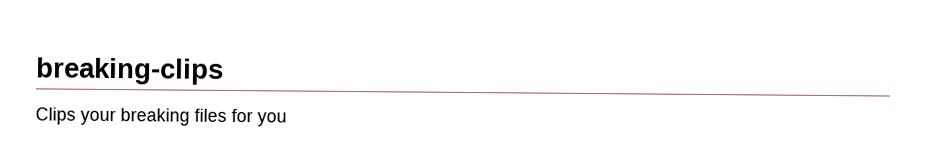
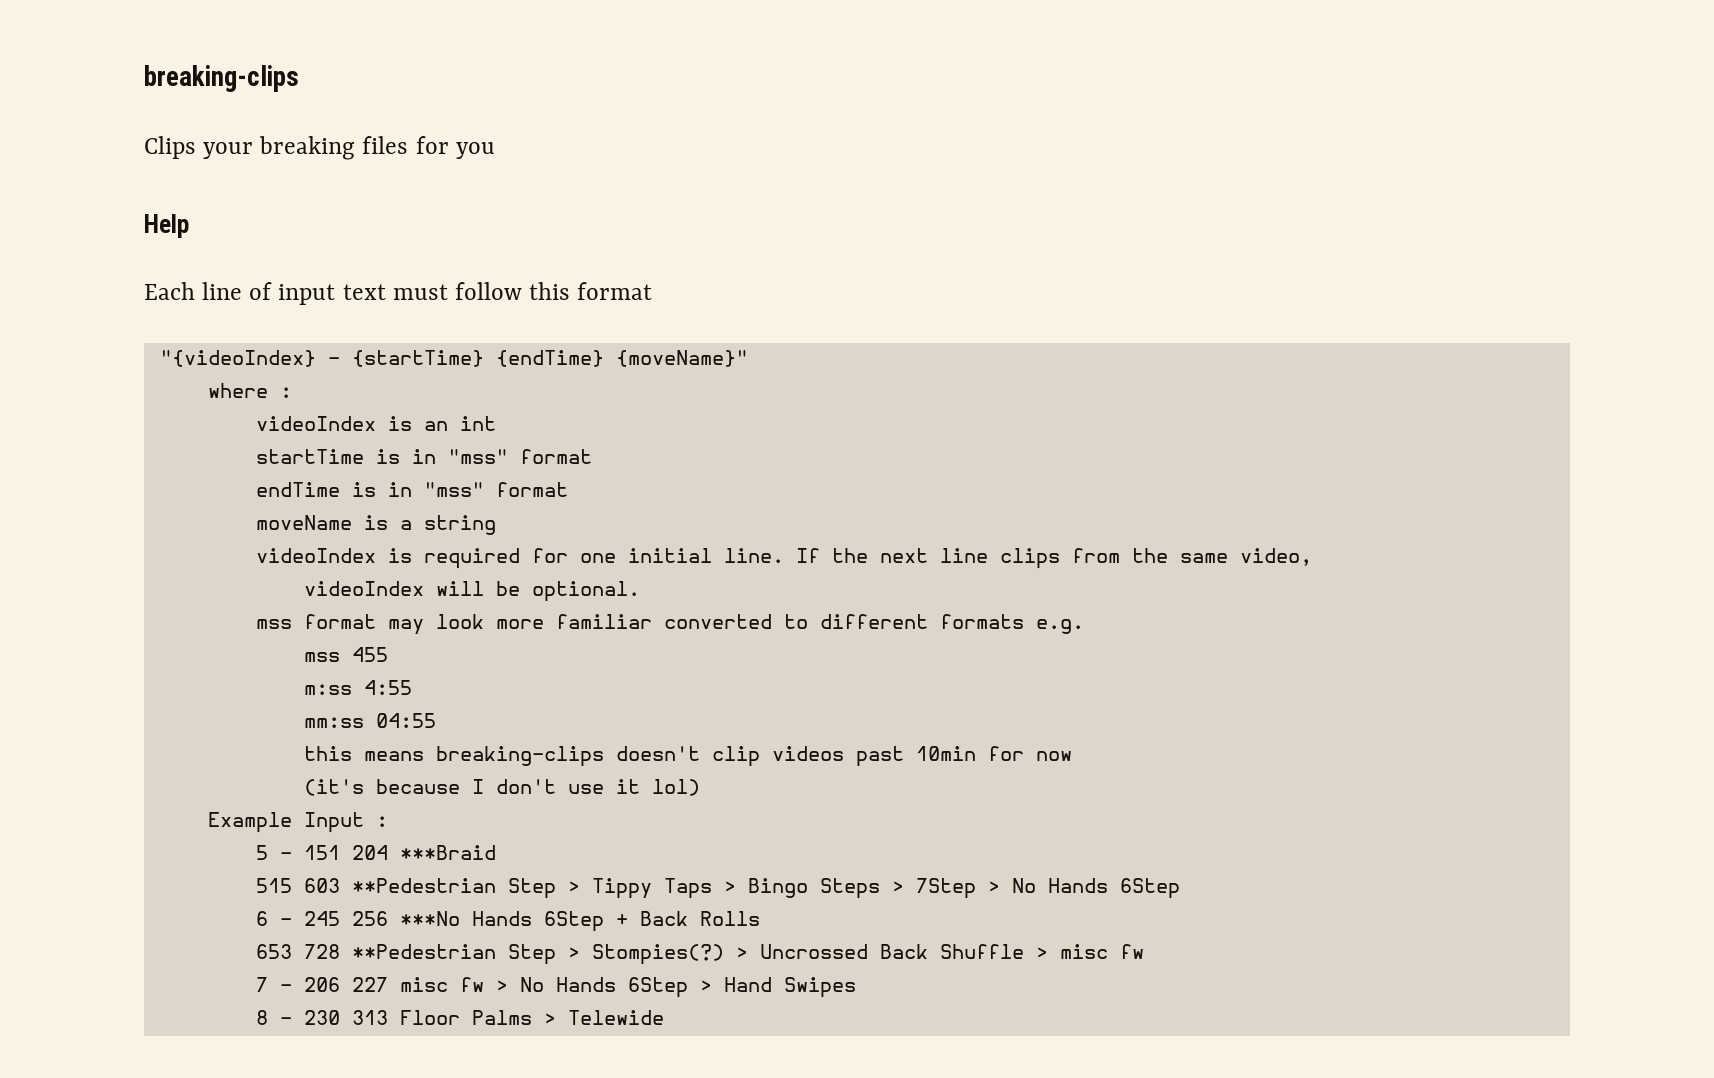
(287, 119) none -> [144,214,189,238] [144,282,653,305] [159,350,748,367] [207,383,292,398] [255,416,496,431] [255,449,592,464] [255,482,568,497] [255,515,496,535] [255,548,1312,569] [303,581,640,602] [255,614,1084,635] [303,647,388,662] [303,680,412,695] [303,713,436,728] [303,746,1072,767] [303,779,700,796] [207,812,388,833] [255,845,496,860] [255,878,1180,899] [255,911,760,932] [255,944,1144,965] [255,977,856,998] [255,1010,664,1025] // Help // Each line of input text must follow this format // "{videoIndex} - {startTime} {endTime} {moveName}" // where : // videoIndex is an int // startTime is in "mss" format // endTime is in "mss" format // moveName is a string // videoIndex is required for one initial line. If the next line clips from the same video, // videoIndex will be optional. // mss format may look more familiar converted to different formats e.g. // mss 455 // m:ss 4:55 // mm:ss 04:55 // this means breaking-clips doesn't clip videos past 10min for now // (it's because I don't use it lol) // Example Input : // 5 - 151 204 ***Braid // 515 603 **Pedestrian Step > Tippy Taps > Bingo Steps > 7Step > No Hands 6Step // 6 - 245 256 ***No Hands 6Step + Back Rolls // 653 728 **Pedestrian Step > Stompies(?) > Uncrossed Back Shuffle > misc fw // 7 - 206 227 misc fw > No Hands 6Step > Hand Swipes // 8 - 230 313 Floor Palms > Telewide

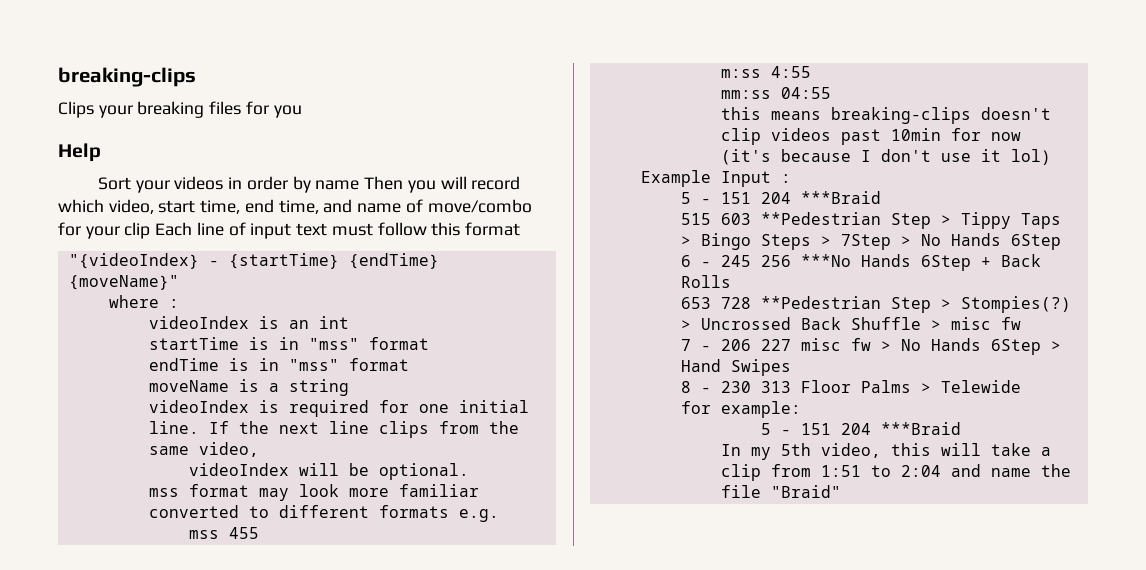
(189, 226) none -> [98,176,521,193] [58,199,532,214] [58,222,151,239] Sort your videos in order by name Then you will record which video, start time, end time, and name of move/combo for your clip
(664, 1017) none -> [680,401,801,418] [760,422,961,435] [720,443,1051,460] [720,464,1071,481] [720,485,841,498] // for example: // 5 - 151 204 ***Braid // In my 5th video, this will take a clip from 1:51 to 2:04 and name the file "Braid"

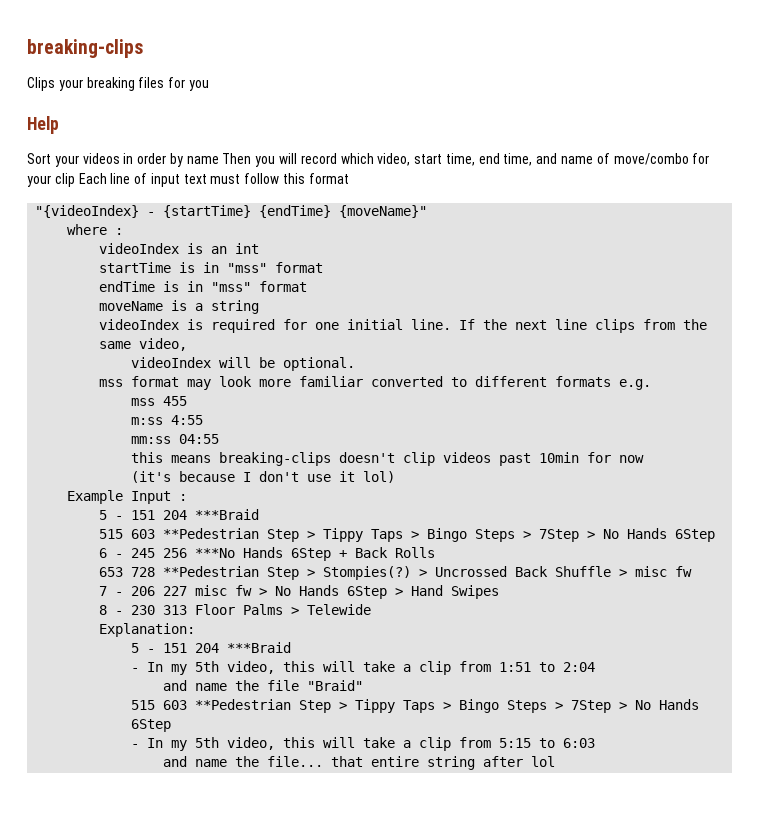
[680,401,801,418] [760,422,961,435] for example: // 5 - 151 204 ***Braid // -> [99,623,196,637] [131,642,292,653] [131,668,140,672] Explanation: // 5 - 151 204 ***Braid // -
(941, 471) none -> (596, 667) //
(841, 491) none -> [131,699,700,713] [131,719,172,732] [131,737,596,751] [163,756,556,770] // 515 603 **Pedestrian Step > Tippy Taps > Bingo Steps > 7Step > No Hands 6Step // - In my 5th video, this will take a clip from 5:15 to 6:03 // and name the file... that entire string after lol

